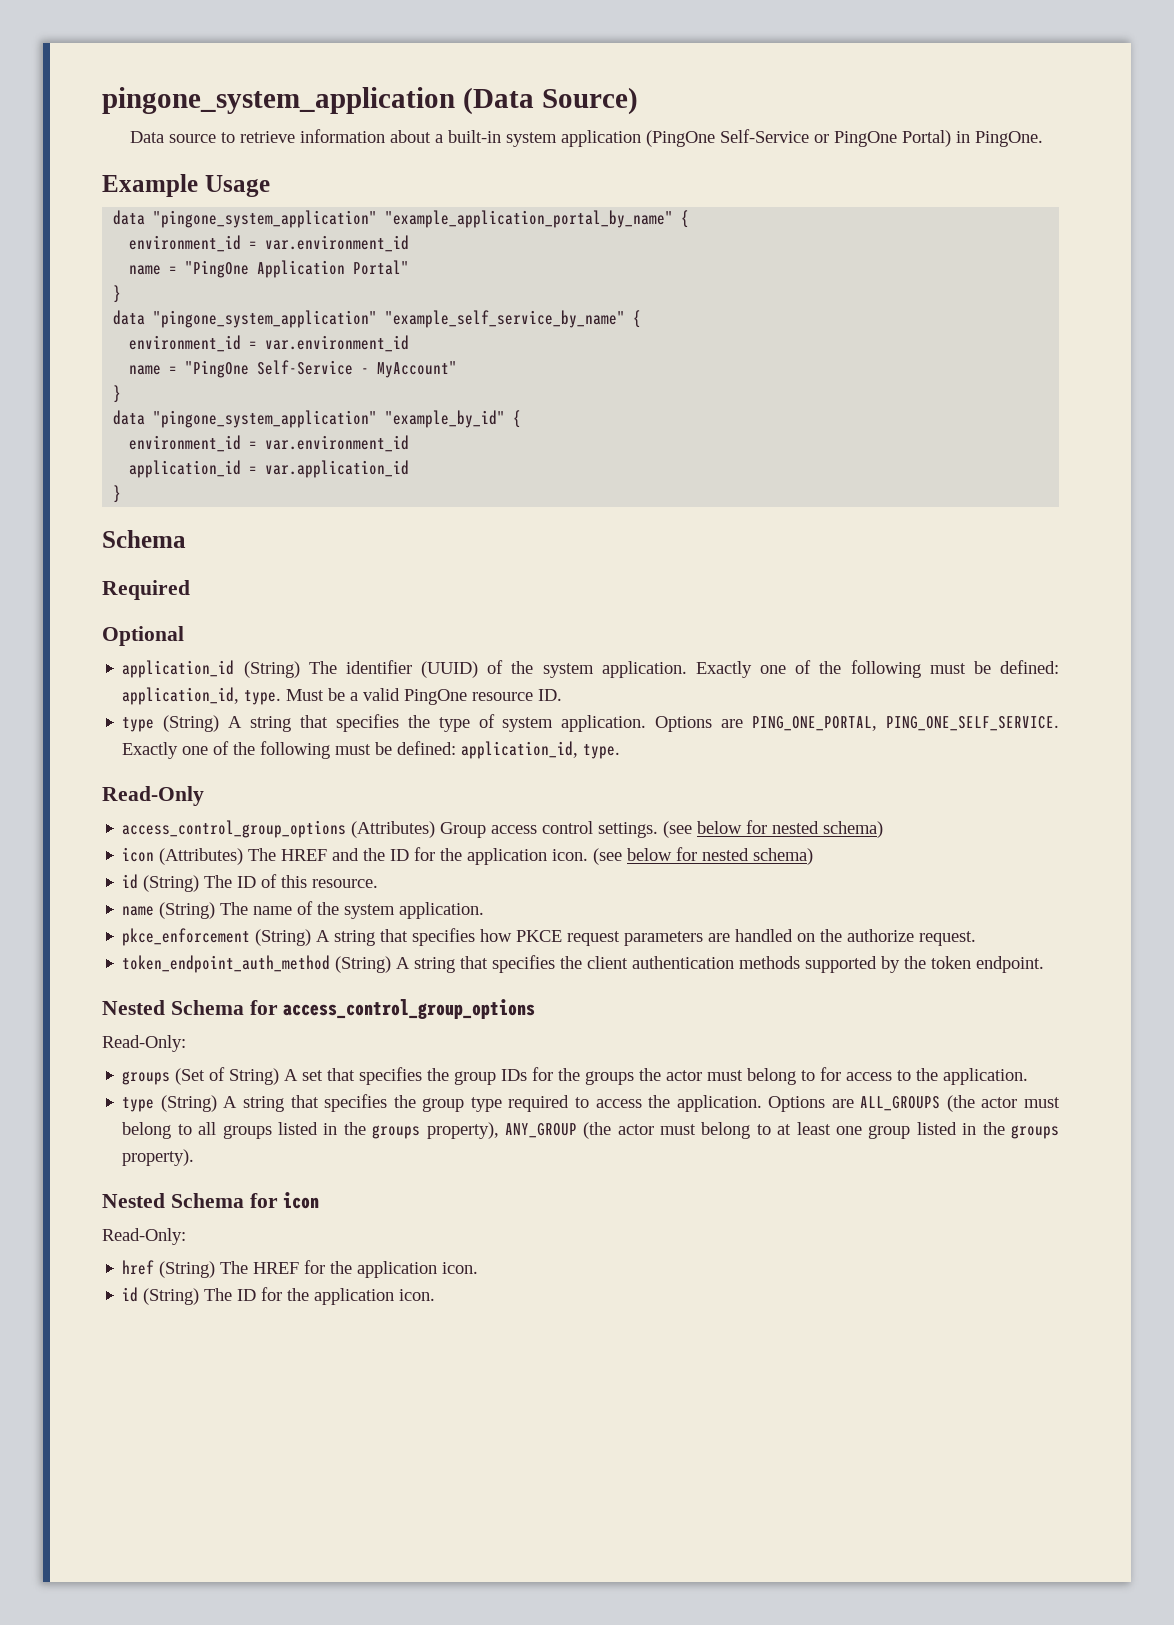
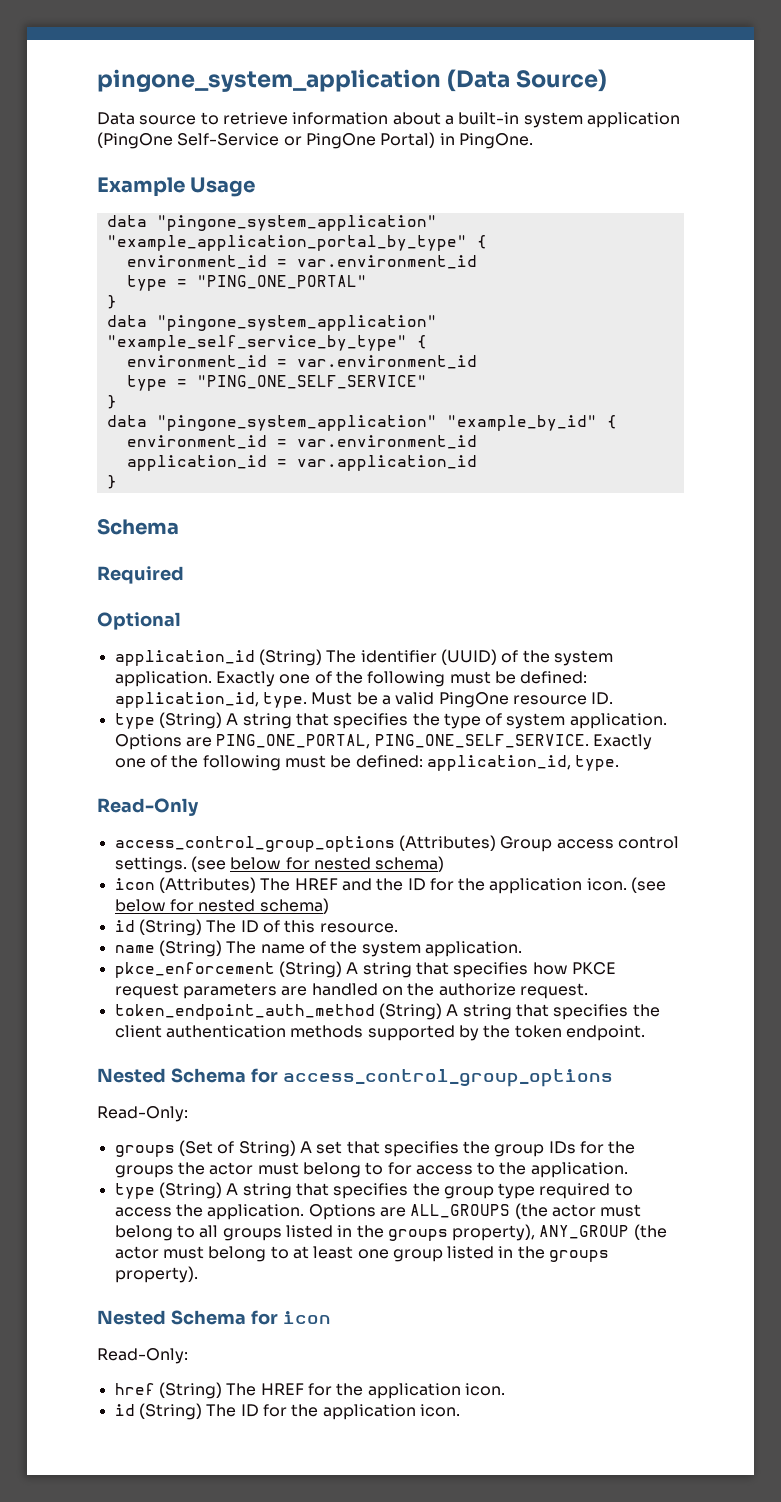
[385,210,690,228] [129,235,410,252] [129,260,410,278] [113,285,122,303] [113,310,642,328] [129,335,410,352] [129,360,458,378] "example_application_portal_by_name" { // environment_id = var.environment_id // name = "PingOne Application Portal" // } // data "pingone_system_application" "example_self_service_by_name" { // environment_id = var.environment_id // name = "PingOne Self-Service - MyAccount" -> [106,235,487,251] [126,255,477,269] [126,275,367,291] [106,295,117,309] [106,315,437,331] [106,335,427,351] [126,355,477,369] [126,375,427,391] "example_application_portal_by_type" { // environment_id = var.environment_id // type = "PING_ONE_PORTAL" // } // data "pingone_system_application" "example_self_service_by_type" { // environment_id = var.environment_id // type = "PING_ONE_SELF_SERVICE"

